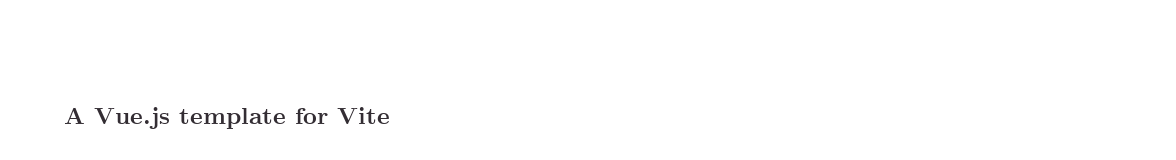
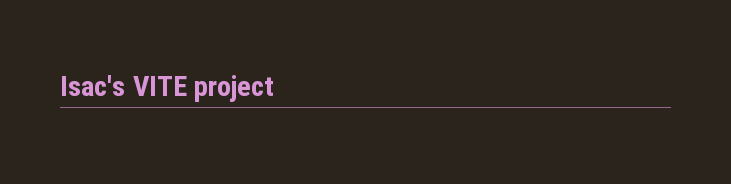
[64,107,390,129] A Vue.js template for Vite -> [60,75,275,102] Isac's VITE project

